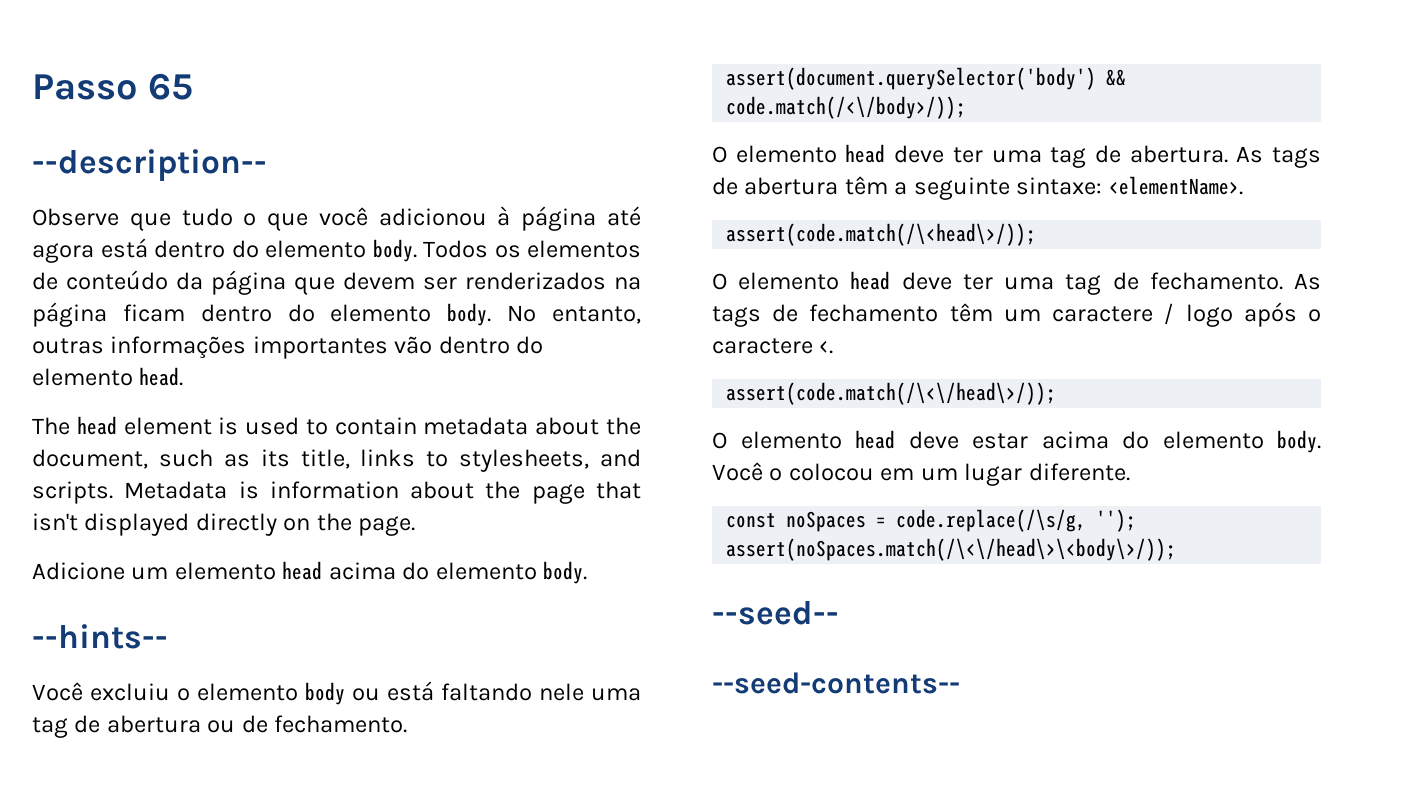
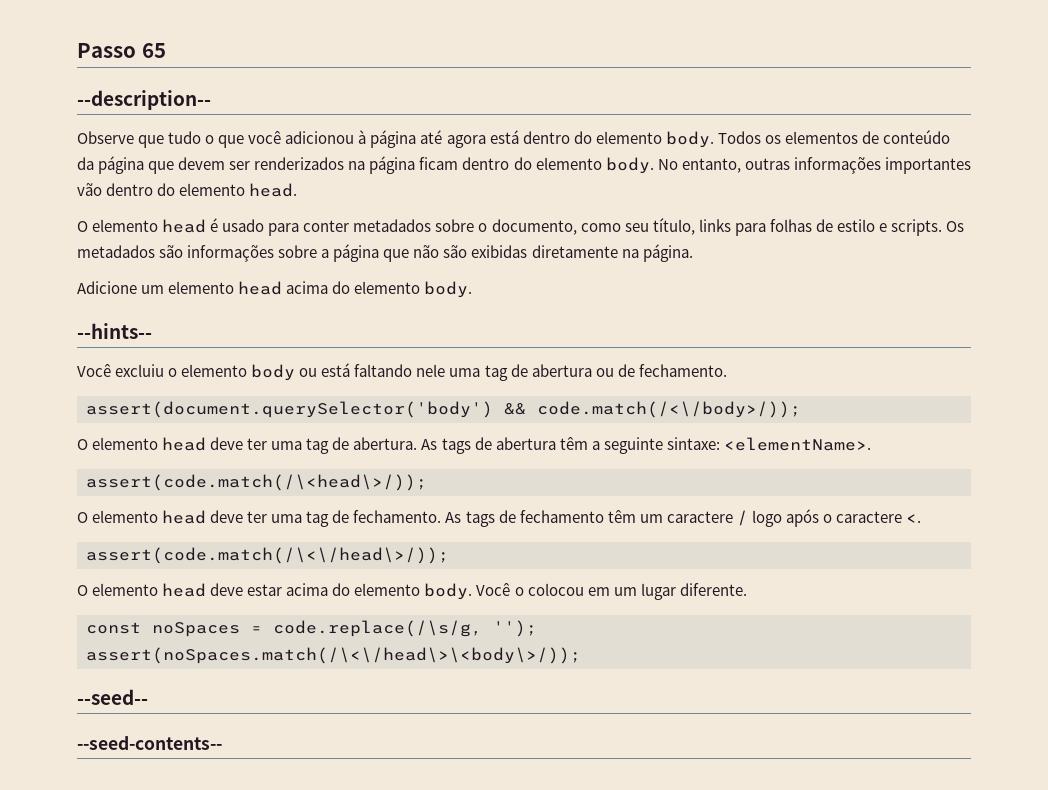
[32,416,641,435] [32,449,641,472] [32,481,641,504] [32,513,416,536] The head element is used to contain metadata about the document, such as its title, links to stylesheets, and scripts. Metadata is information about the page that isn't displayed directly on the page. -> [77,218,965,236] [77,244,693,262] O elemento head é usado para conter metadados sobre o documento, como seu título, links para folhas de estilo e scripts. Os metadados são informações sobre a página que não são exibidas diretamente na página.

